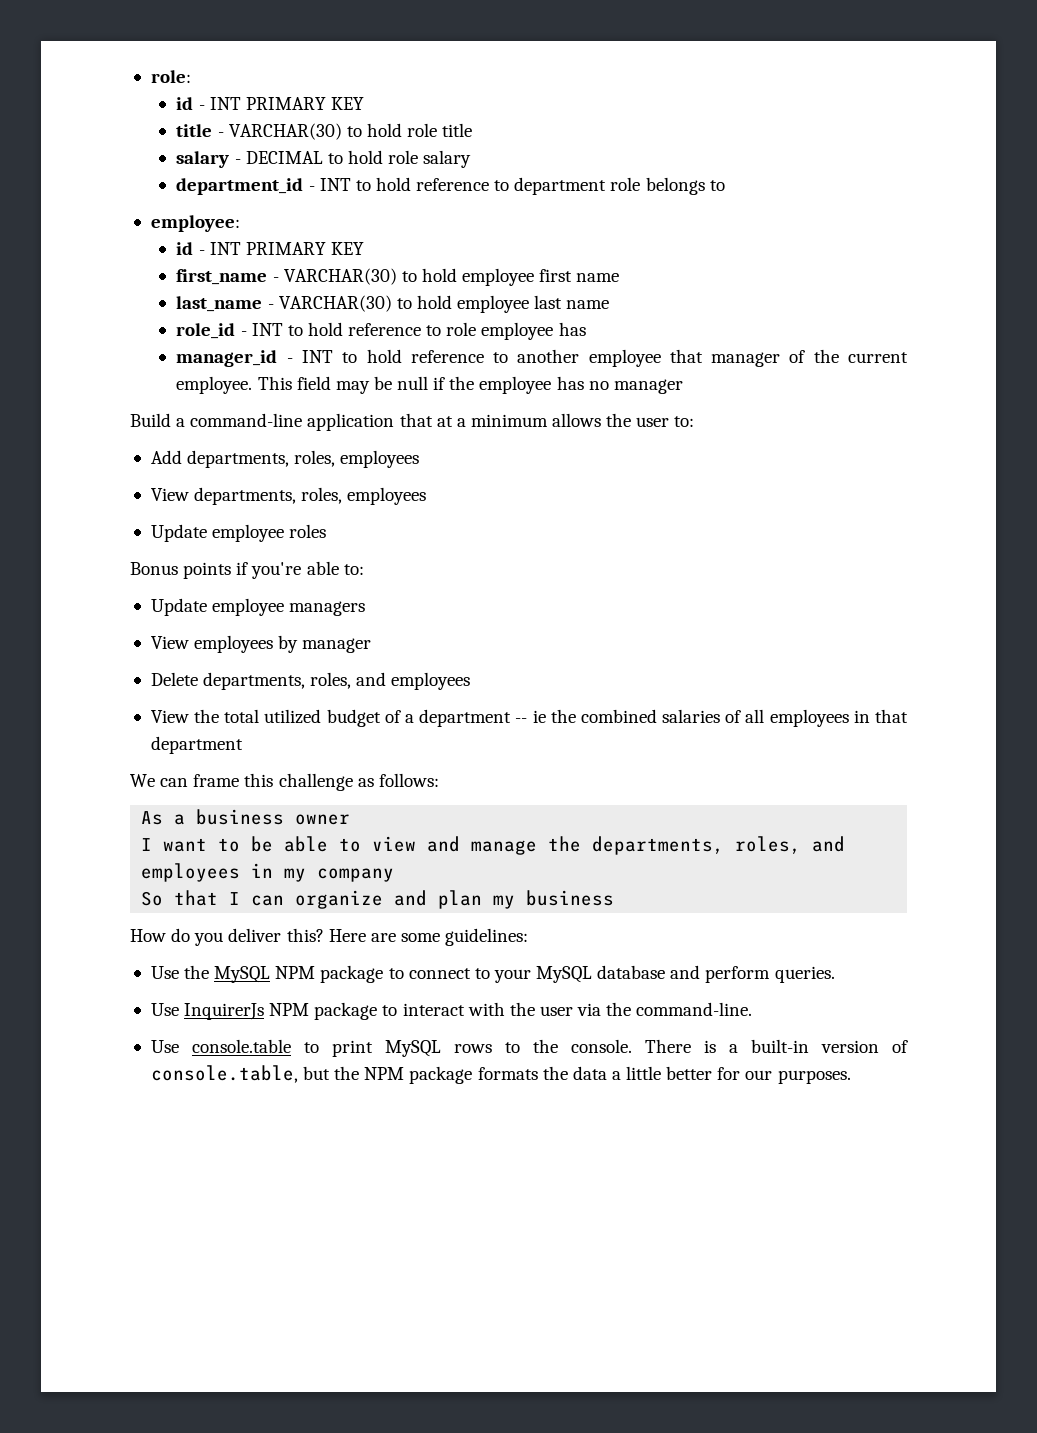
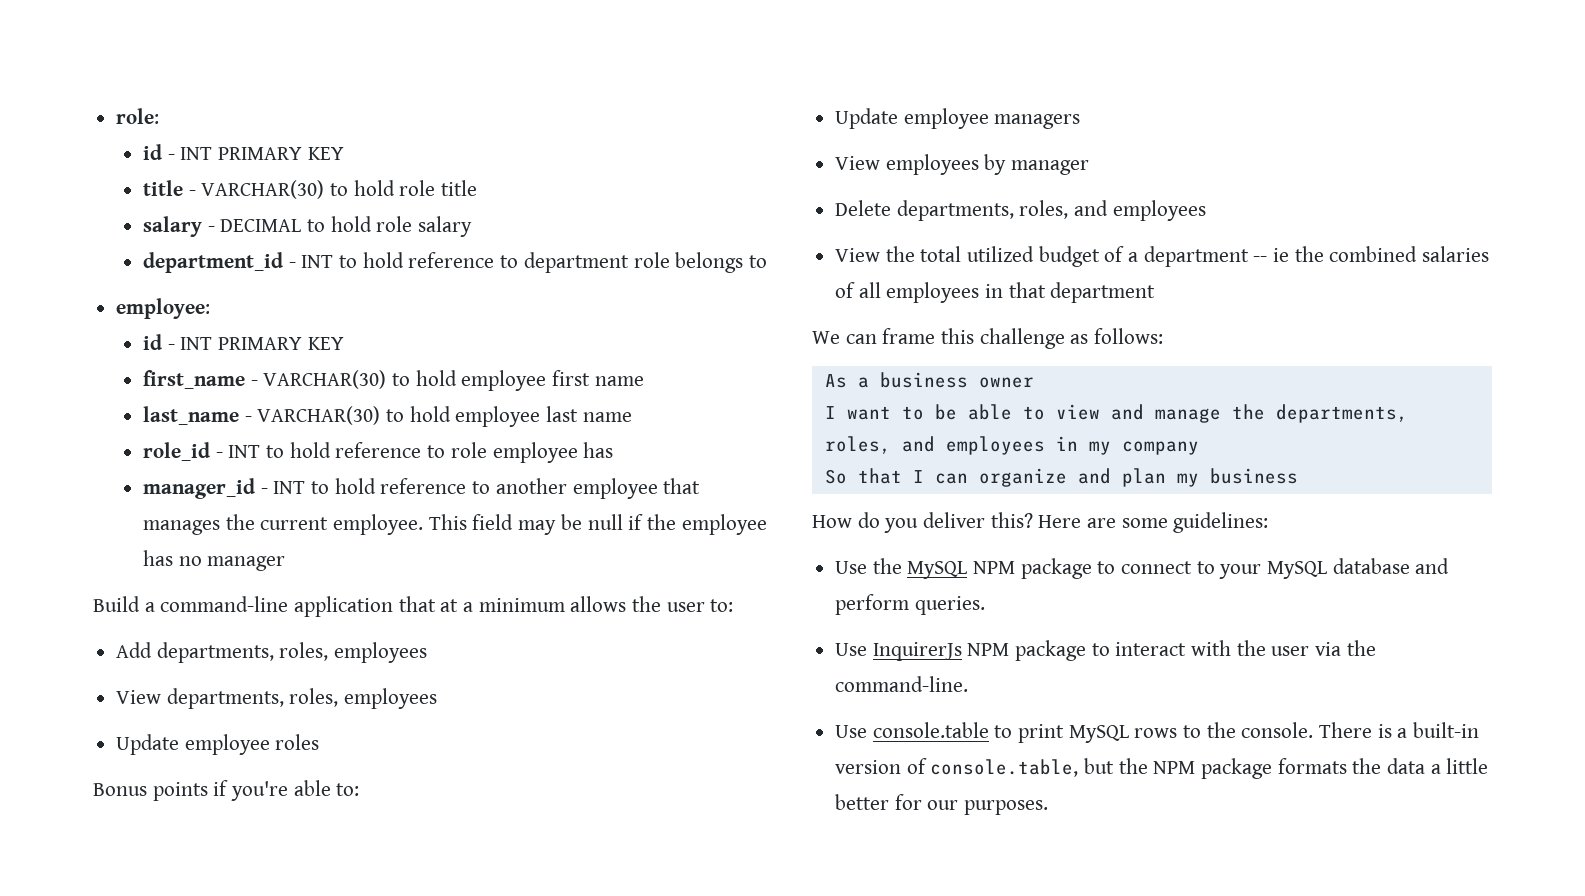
[711,350,806,367] manager of -> [143,520,221,535] manages

